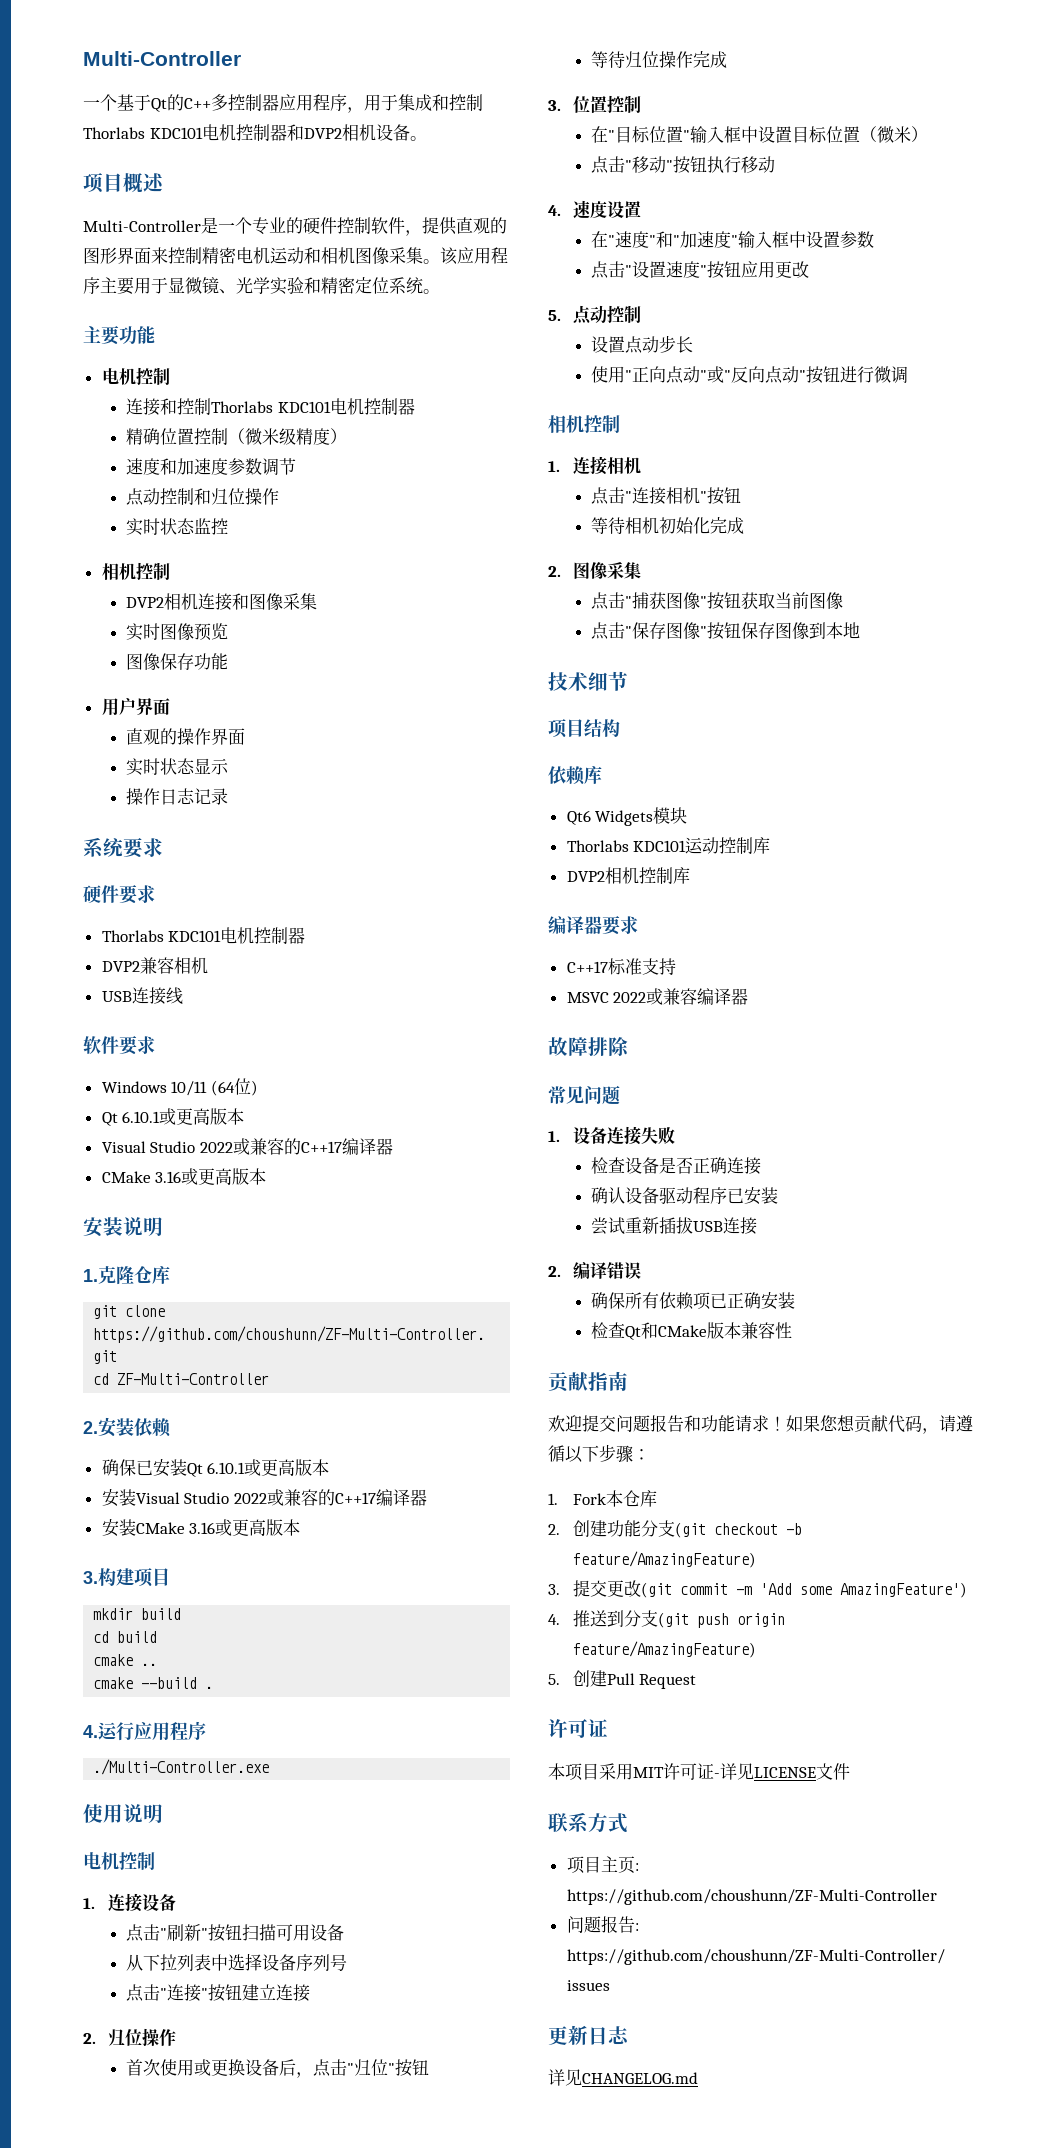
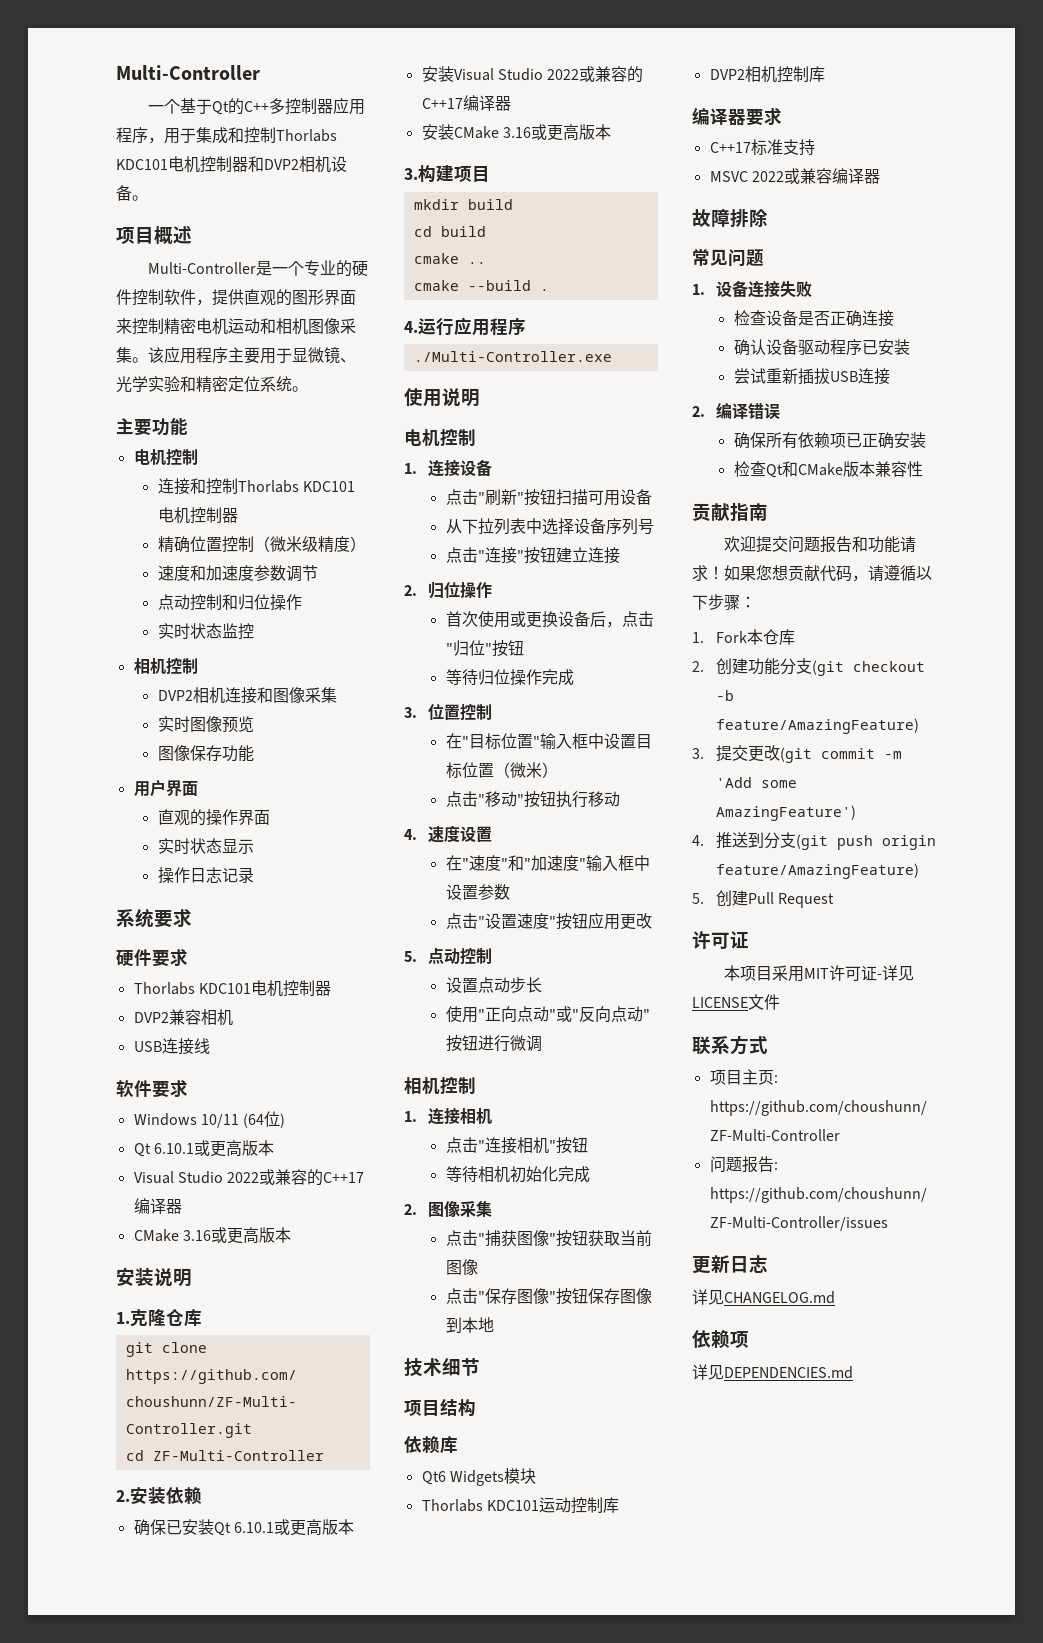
(698, 2078) none -> [692,1330,749,1349] [692,1364,853,1380] // 依赖项 // 详见DEPENDENCIES.md

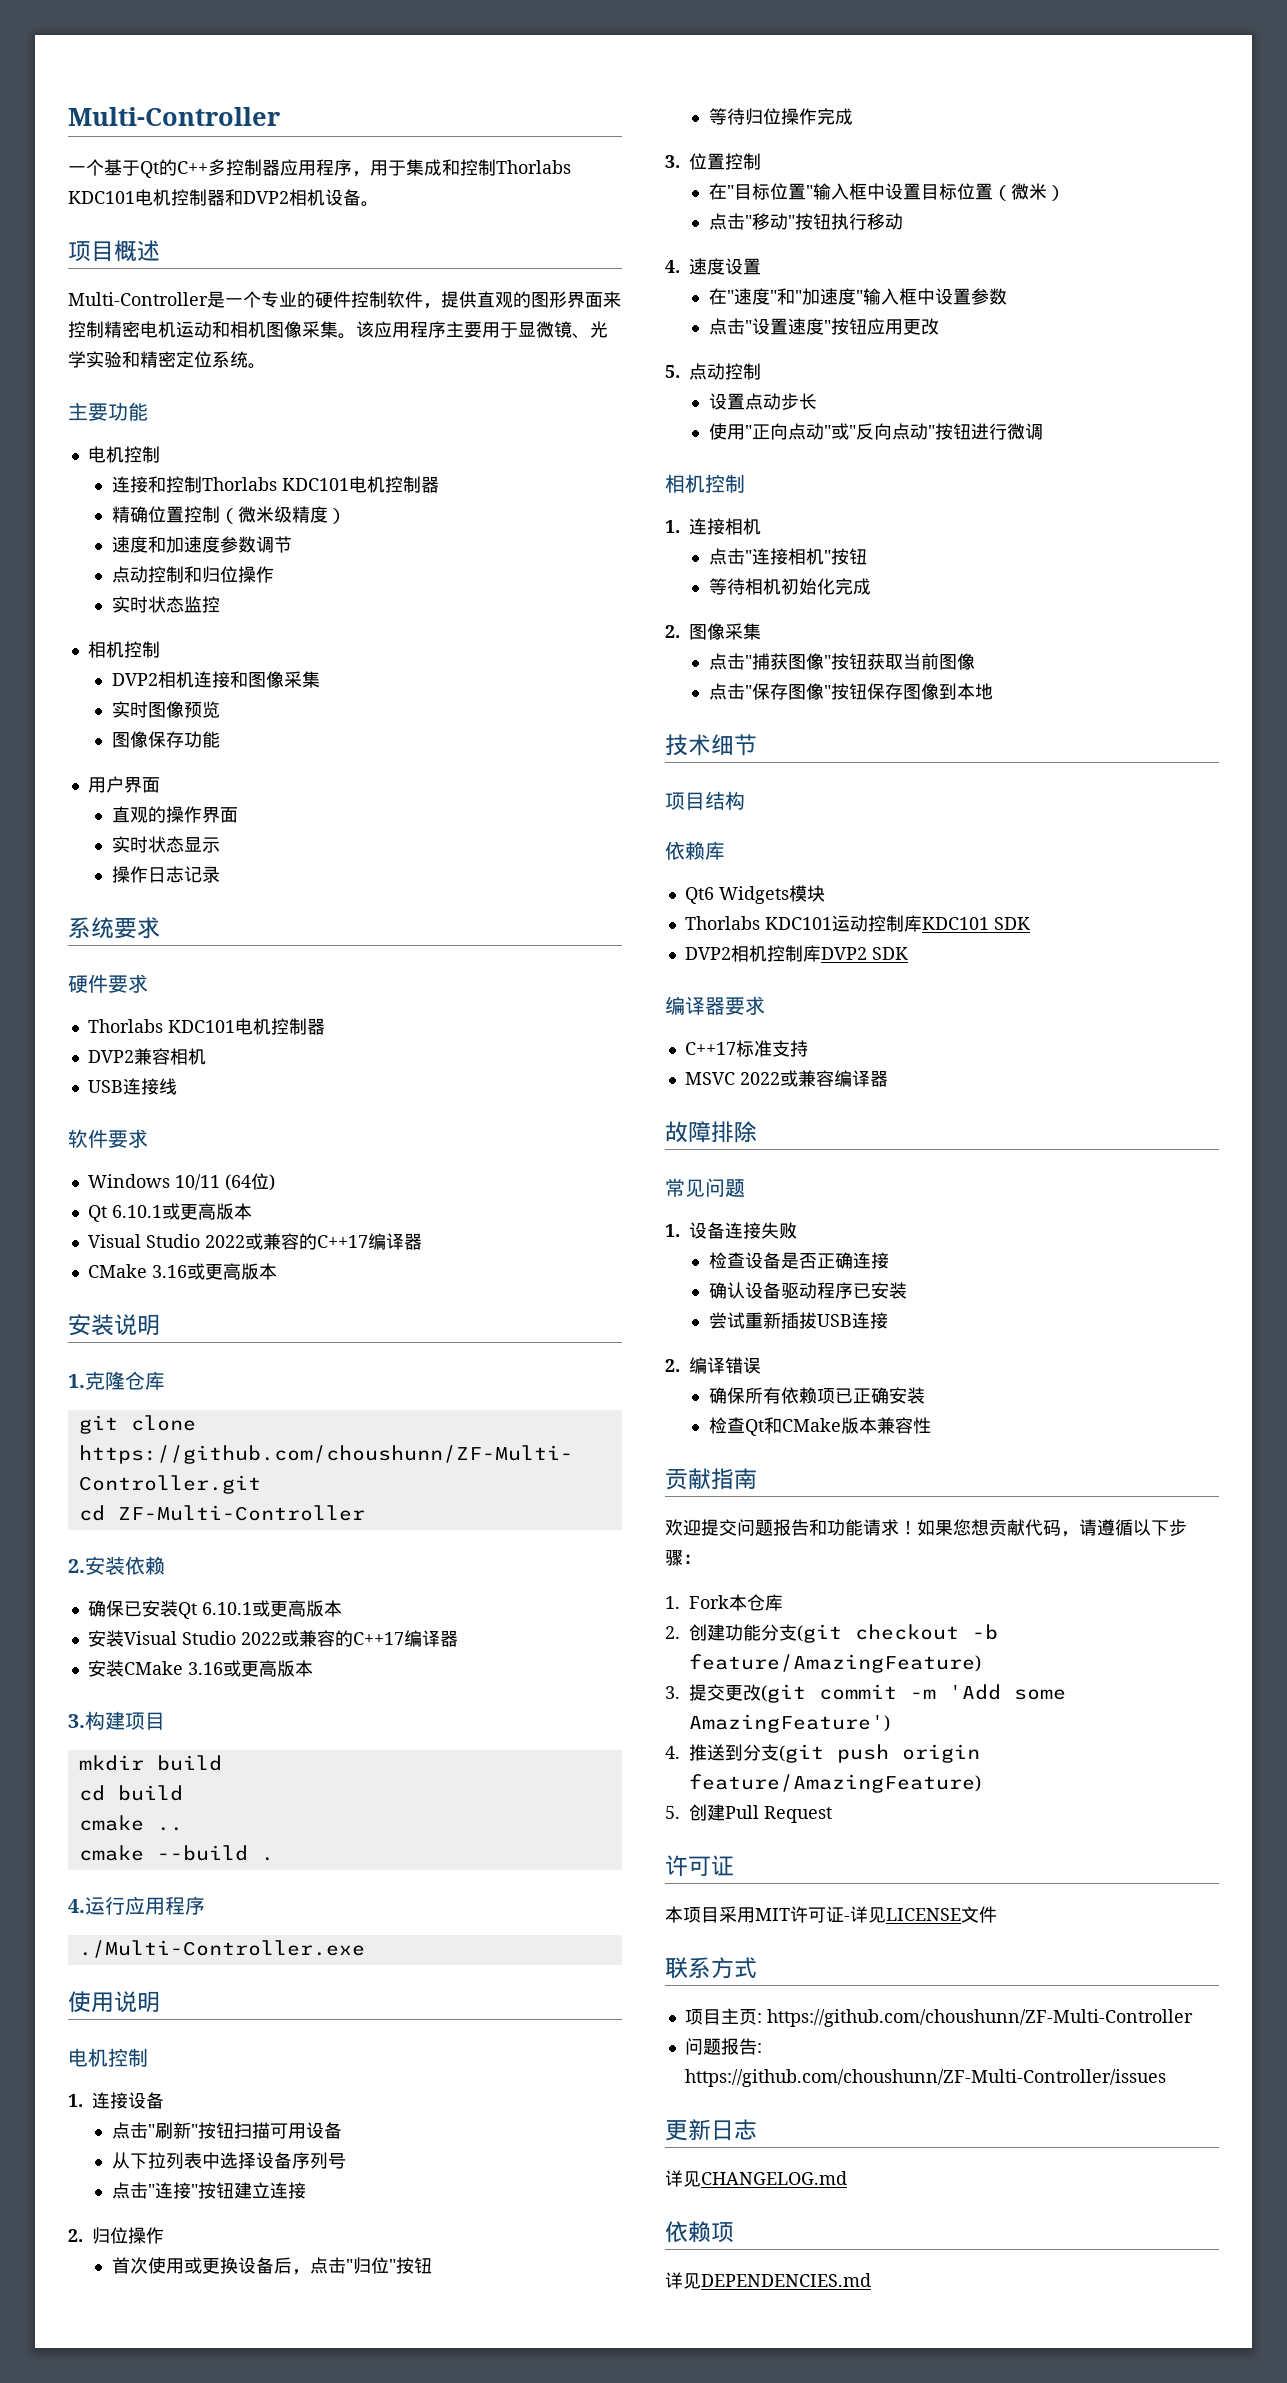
(619, 1505) none -> [921,917,1030,930] KDC101 SDK
(825, 74) none -> [820,947,908,960] DVP2 SDK

